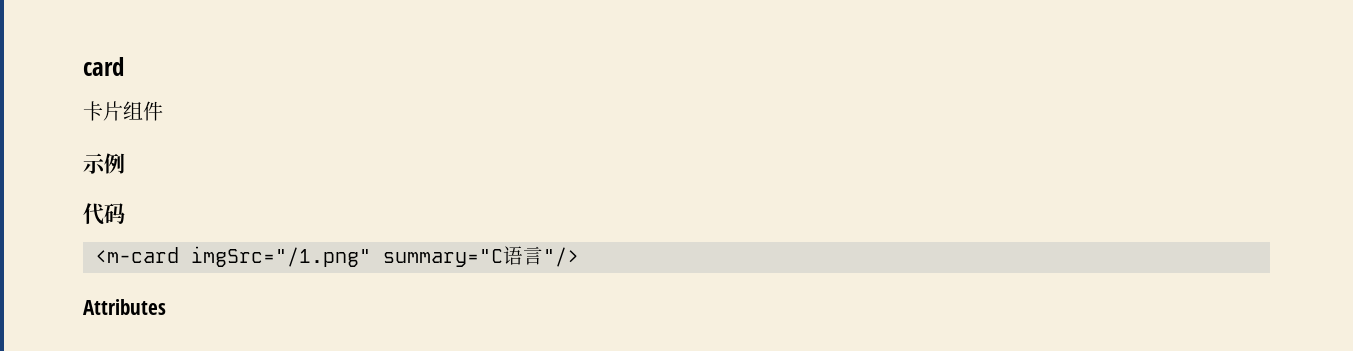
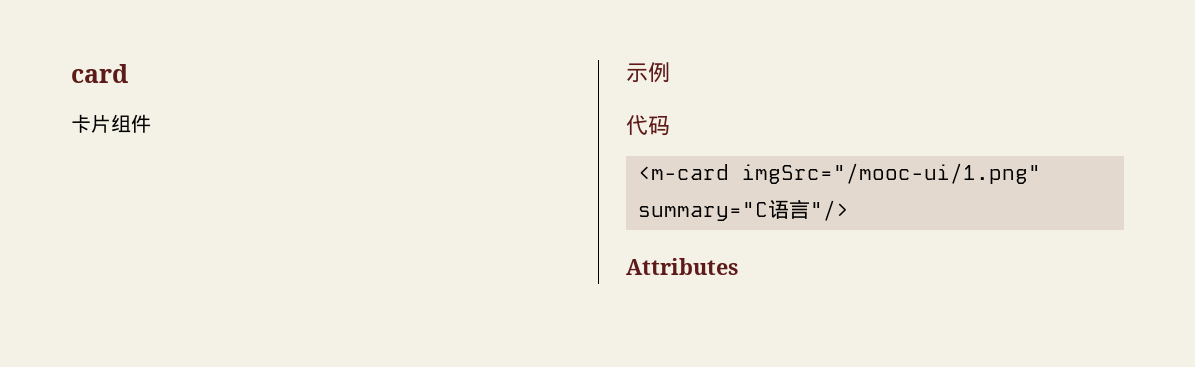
[191,246,371,267] imgSrc="/1.png" -> [742,163,1041,184] imgSrc="/mooc-ui/1.png"

